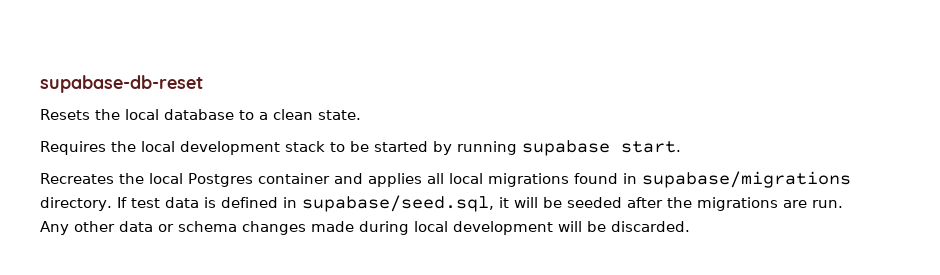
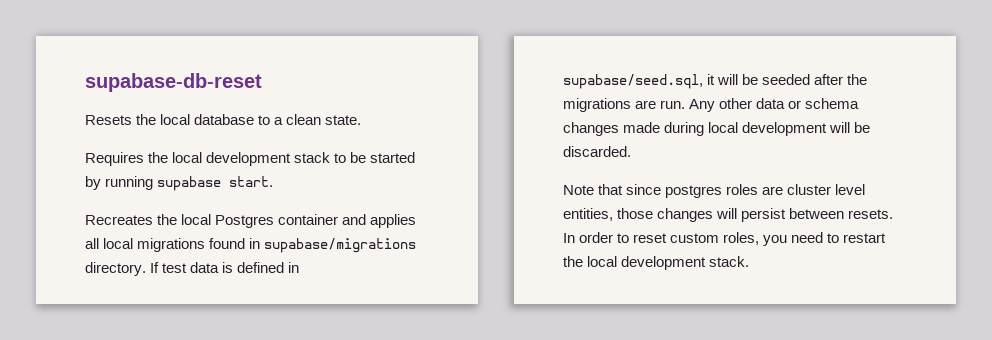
(690, 226) none -> [563,184,866,198] [563,208,894,222] [563,232,887,246] [563,256,750,270] // Note that since postgres roles are cluster level entities, those changes will persist between resets. In order to reset custom roles, you need to restart the local development stack.

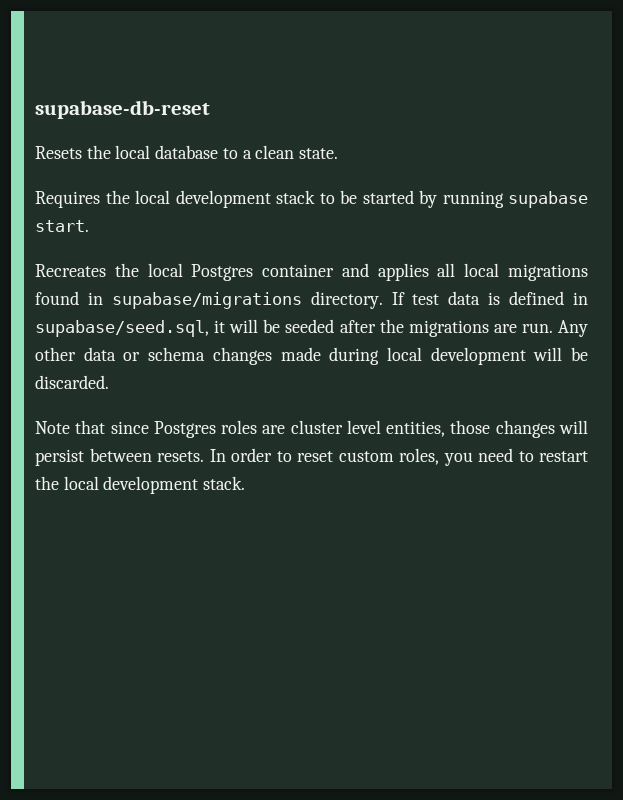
[665,185,723,198] postgres -> [153,421,216,438] Postgres

